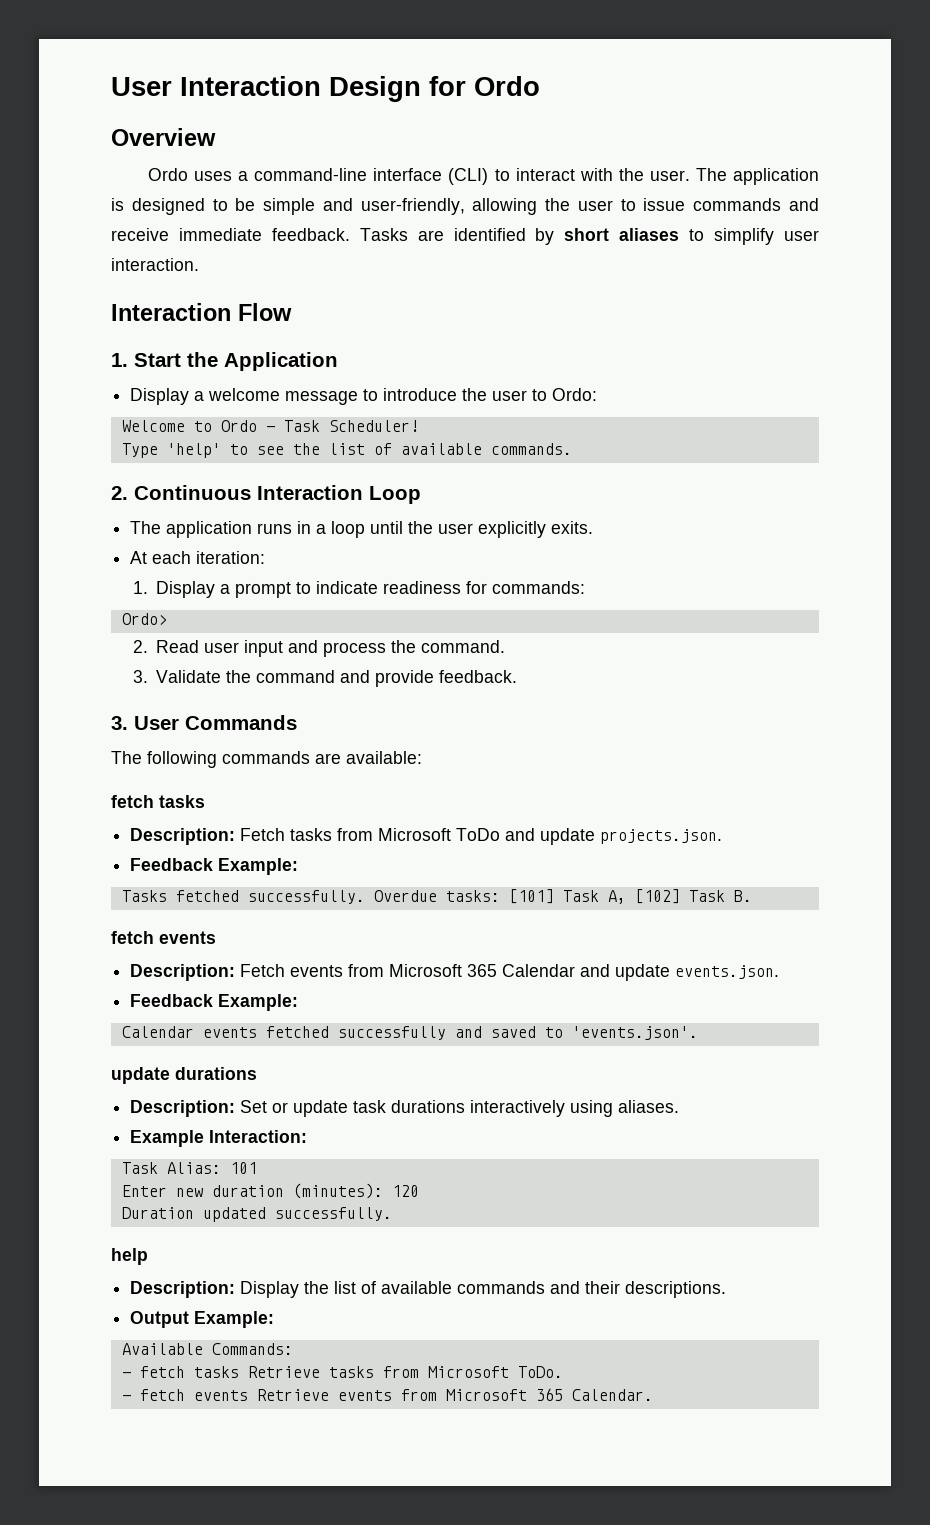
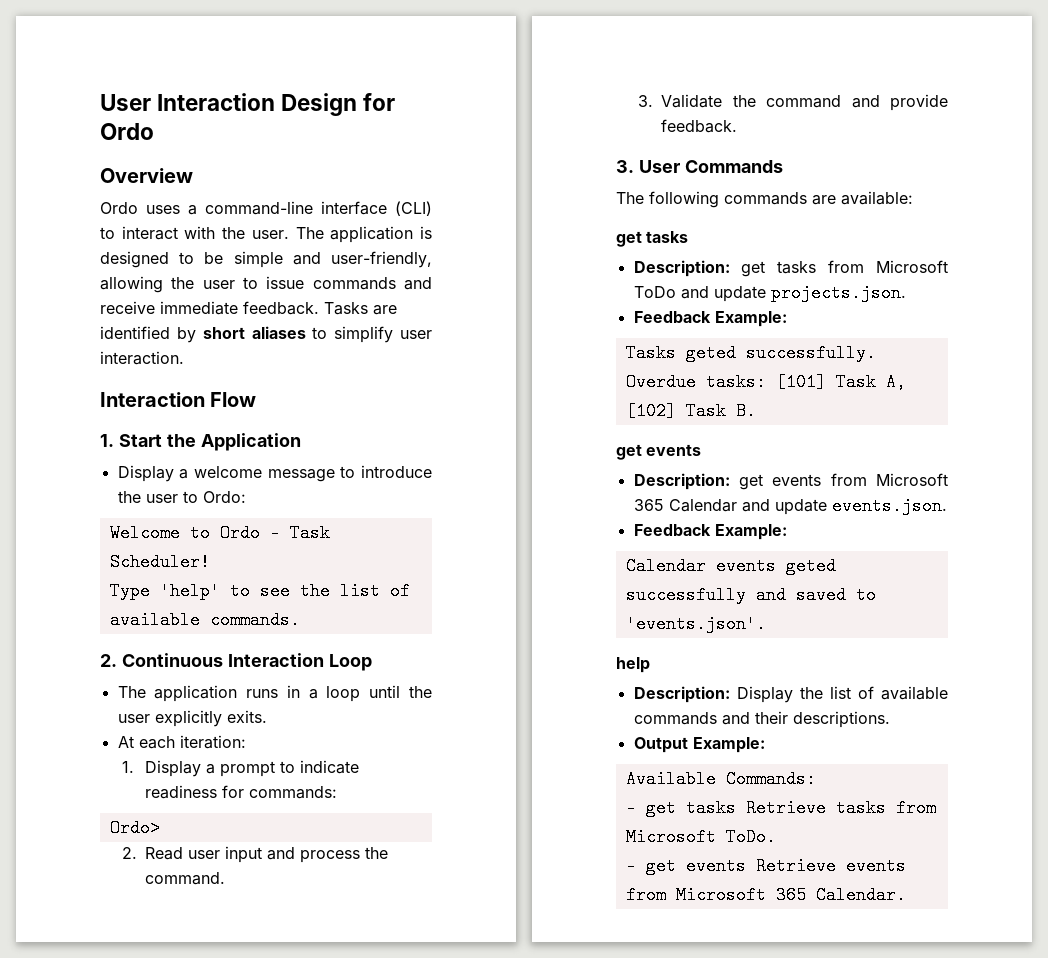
[111,795,154,808] fetch -> [616,231,642,247] get
[240,828,286,841] Fetch -> [741,261,766,277] get
[175,890,239,902] fetched -> [685,344,736,362] geted
[111,931,154,944] fetch -> [616,444,642,460] get
[240,964,286,977] Fetch -> [738,474,763,490] get
[265,1026,329,1038] fetched -> [785,557,836,575] geted
[111,1067,257,1084] [130,1100,680,1117] [130,1130,308,1147] [121,1162,257,1174] [121,1183,419,1199] [121,1207,392,1222] // update durations // Description: Set or update task durations interactively using aliases. // Example Interaction: // Task Alias: 101 // Enter new duration (minutes): 120 // Duration updated successfully. -> (766, 624) none
[139,1366,185,1378] fetch -> [645,799,676,817] get
[139,1389,185,1401] fetch -> [645,857,676,875] get

